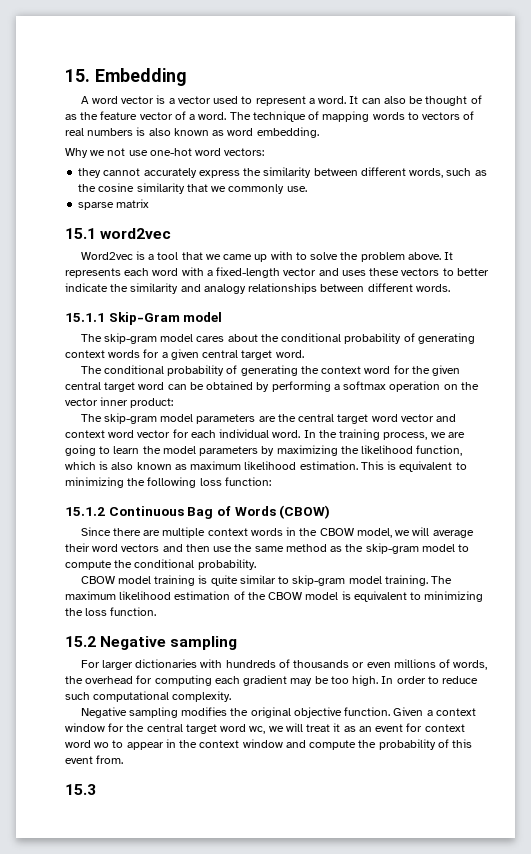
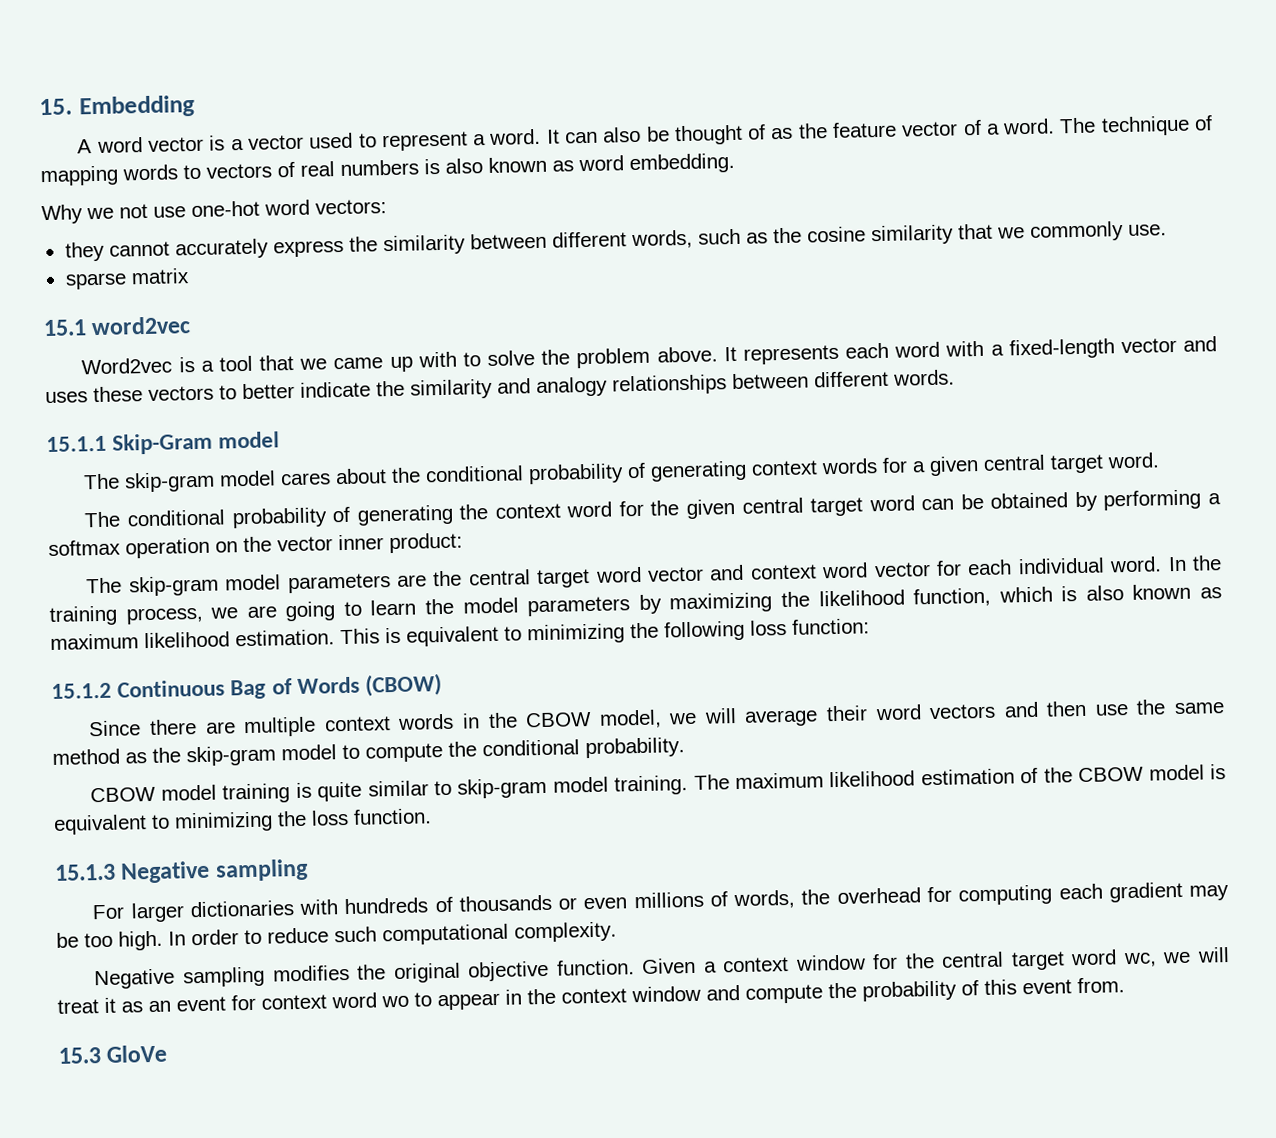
[65,636,96,647] 15.2 -> [54,863,116,881] 15.1.3
(96, 789) none -> [106,1044,168,1063] GloVe

